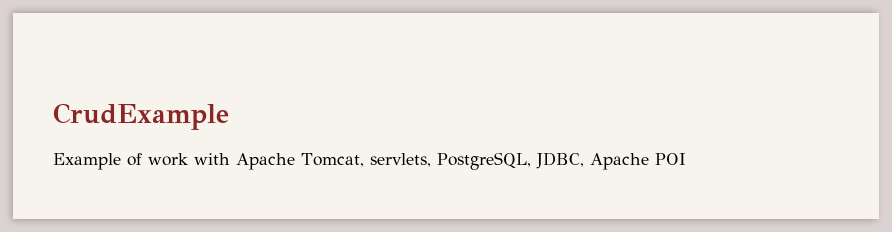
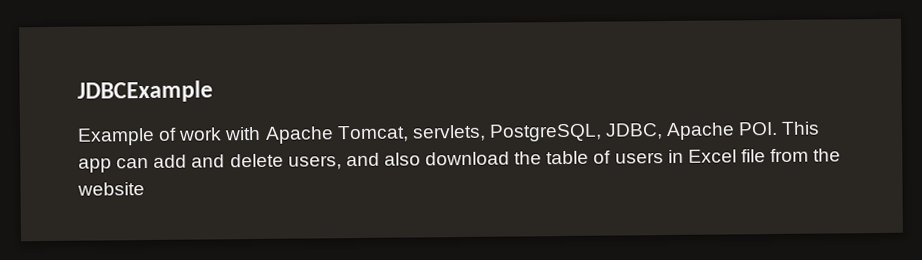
[53,103,229,130] CrudExample -> [77,80,213,103] JDBCExample
[654,153,686,165] POI -> [738,121,821,136] [78,148,842,173] [77,182,145,196] POI. This app can add and delete users, and also download the table of users in Excel file from the website

